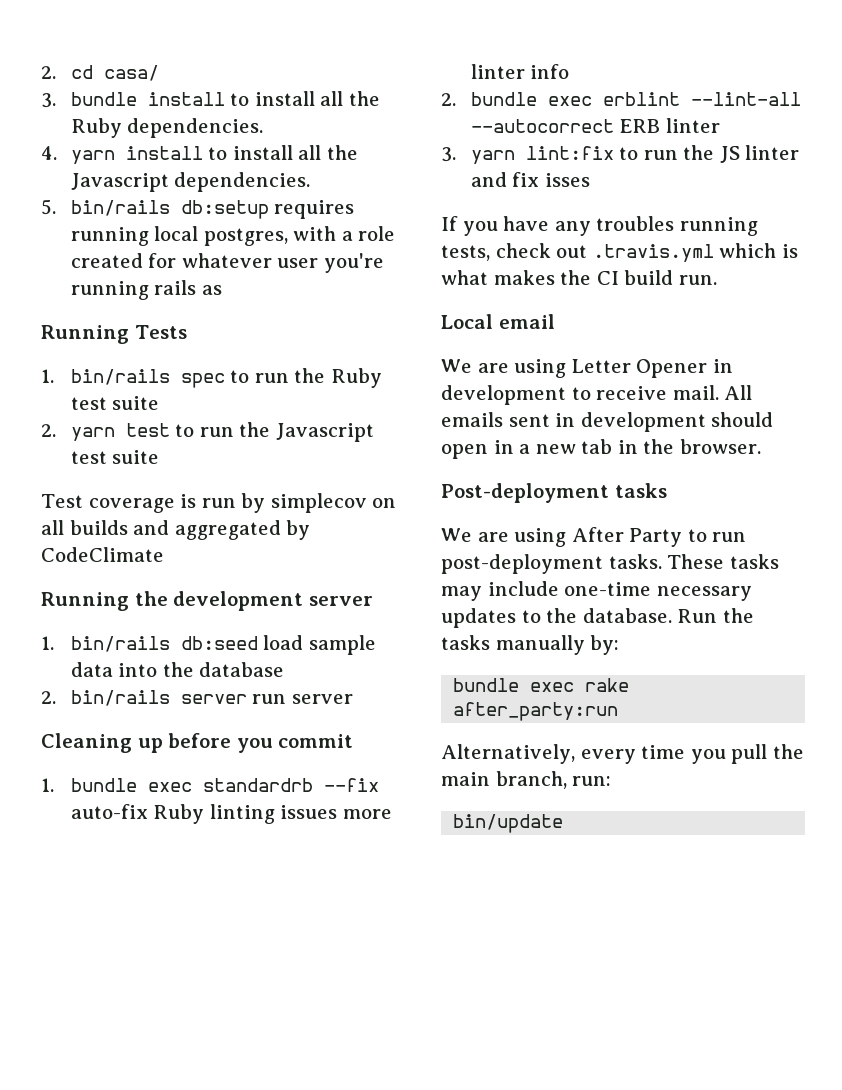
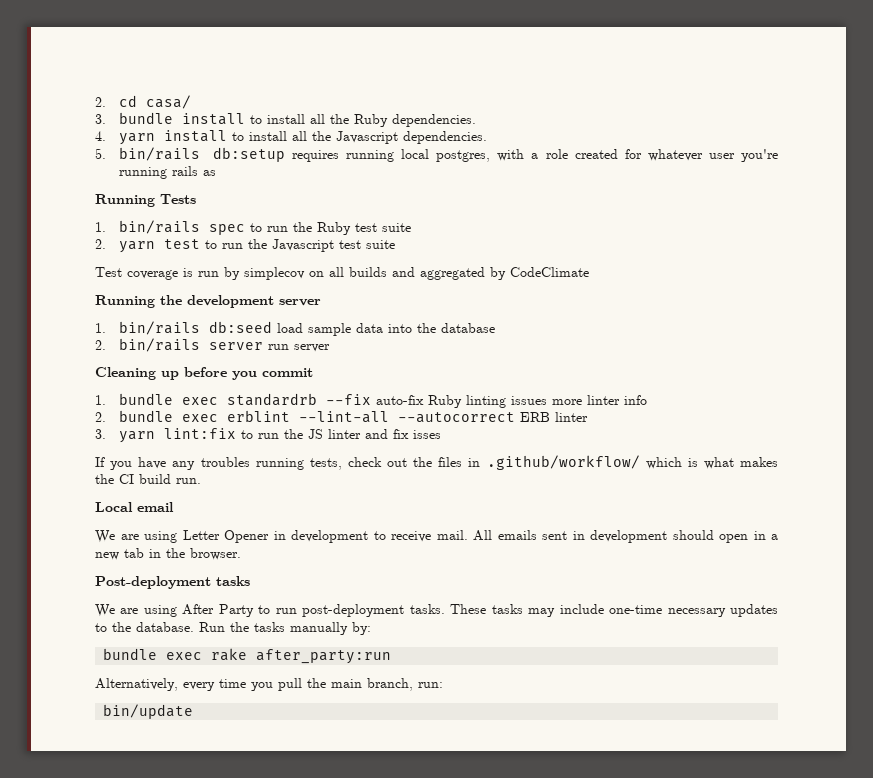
[592,244,714,262] .travis.yml -> [413,455,640,470] the files in .github/workflow/

